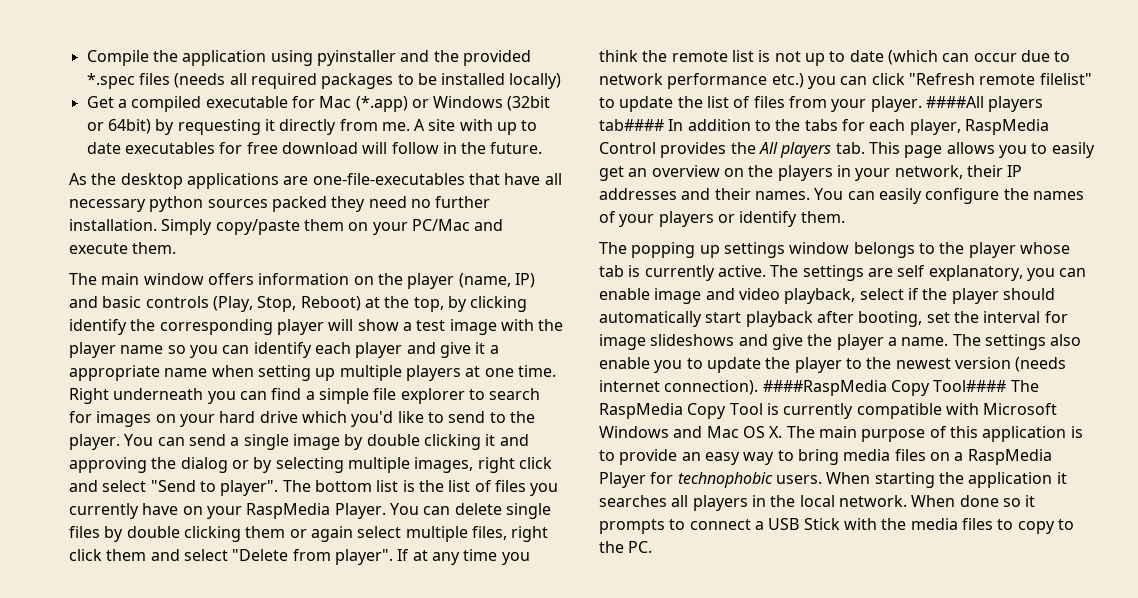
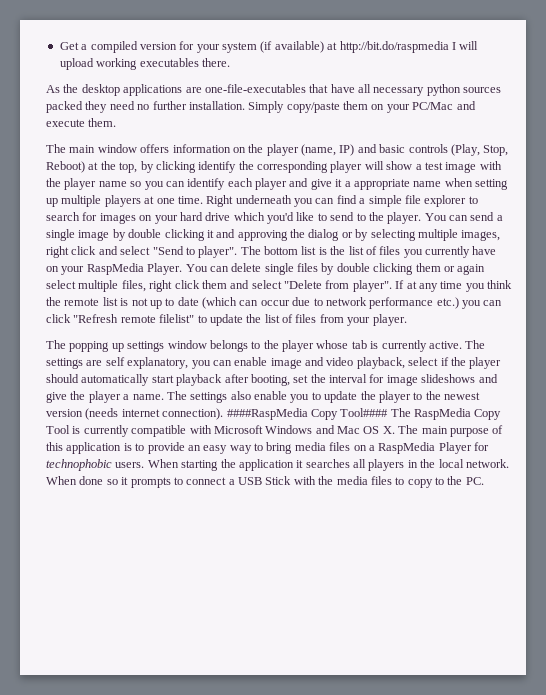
[86,50,531,66] [86,73,562,89] [86,96,551,112] [86,119,538,135] [86,142,543,154] Compile the application using pyinstaller and the provided *.spec files (needs all required packages to be installed locally) // Get a compiled executable for Mac (*.app) or Windows (32bit or 64bit) by requesting it directly from me. A site with up to date executables for free download will follow in the future. -> [59,41,479,53] [59,58,230,70] Get a compiled version for your system (if available) at http://bit.do/raspmedia I will upload working executables there.
[925,96,1044,112] [599,119,1049,135] [599,142,1095,158] [599,165,1023,181] [599,188,1084,204] [599,211,845,227] ####All players tab#### In addition to the tabs for each player, RaspMedia Control provides the All players tab. This page allows you to easily get an overview on the players in your network, their IP addresses and their names. You can easily configure the names of your players or identify them. -> (407, 320) none

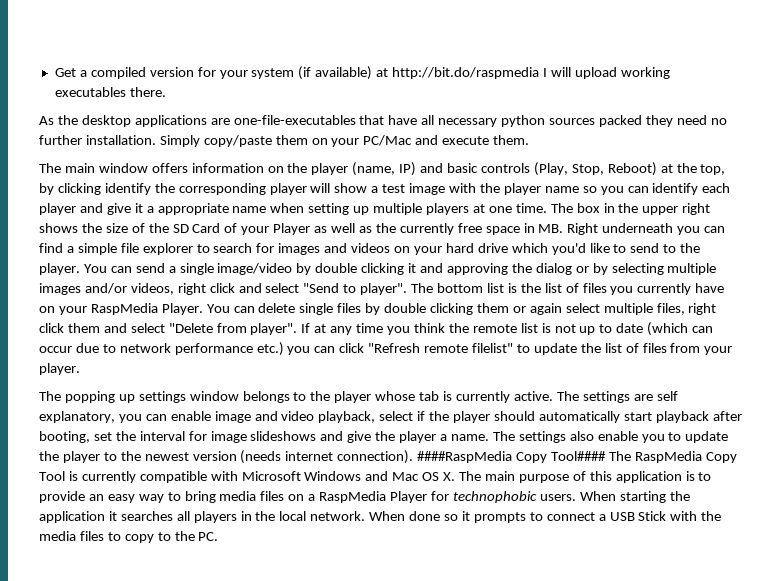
(203, 200) none -> [550,203,711,215] [39,223,564,235] The box in the upper right shows the size of the SD Card of your Player as well as the currently free space in MB.
(136, 218) none -> [324,243,391,253] and videos
[78,230,110,241] image -> [217,263,293,275] image/video
[461,230,501,241] images, -> [39,283,174,295] images and/or videos,

